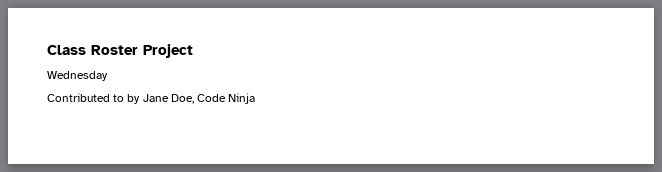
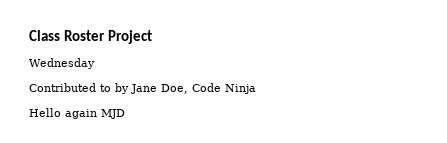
(256, 98) none -> [29,108,125,119] // Hello again MJD

